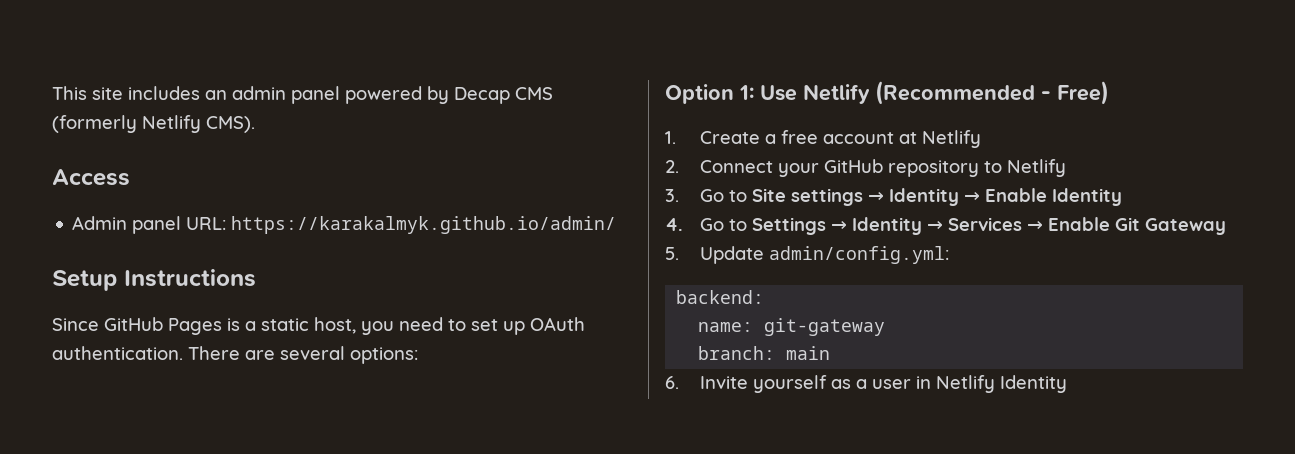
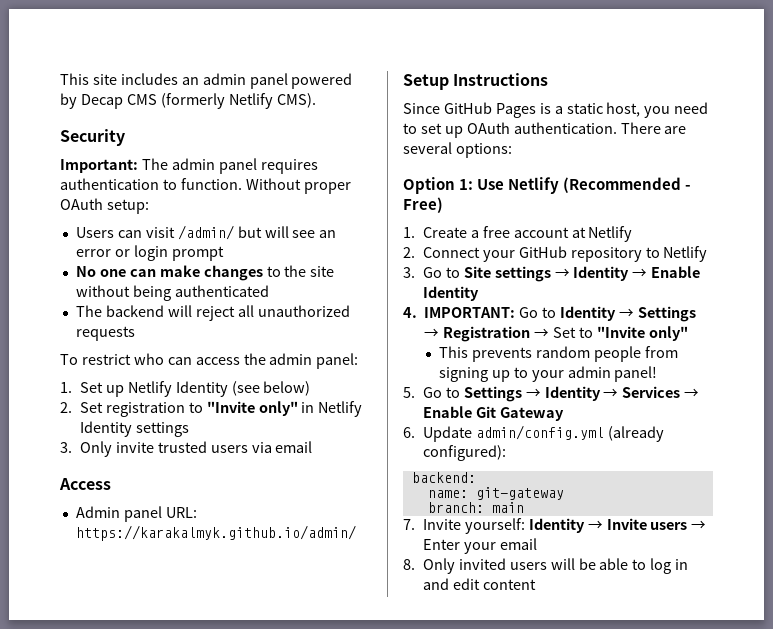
(255, 124) none -> [60,129,125,146] [60,158,318,174] [60,178,351,194] [60,198,149,214] [75,225,337,240] [75,245,224,261] [75,265,335,281] [75,285,269,301] [75,305,350,321] [75,326,135,341] [60,353,359,369] [60,381,311,397] [60,401,363,417] [79,421,189,437] [60,441,313,457] // Security // Important: The admin panel requires authentication to function. Without proper OAuth setup: // Users can visit /admin/ but will see an error or login prompt // No one can make changes to the site without being authenticated // The backend will reject all unauthorized requests // To restrict who can access the admin panel: // 1. Set up Netlify Identity (see below) // 2. Set registration to "Invite only" in Netlify Identity settings // 3. Only invite trusted users via email
(683, 224) none -> [424,306,696,322] [424,326,688,342] [438,346,678,362] [438,366,658,382] [403,387,415,398] IMPORTANT: Go to Identity → Settings → Registration → Set to "Invite only" // This prevents random people from signing up to your admin panel! // 5.
[665,246,950,264] 5. Update admin/config.yml: -> [403,425,664,442] [422,445,506,461] 6. Update admin/config.yml (already configured):
[665,375,1068,393] 6. Invite yourself as a user in Netlify Identity -> [403,518,707,534] [422,538,537,554] [403,558,689,574] [422,578,536,590] 7. Invite yourself: Identity → Invite users → Enter your email // 8. Only invited users will be able to log in and edit content

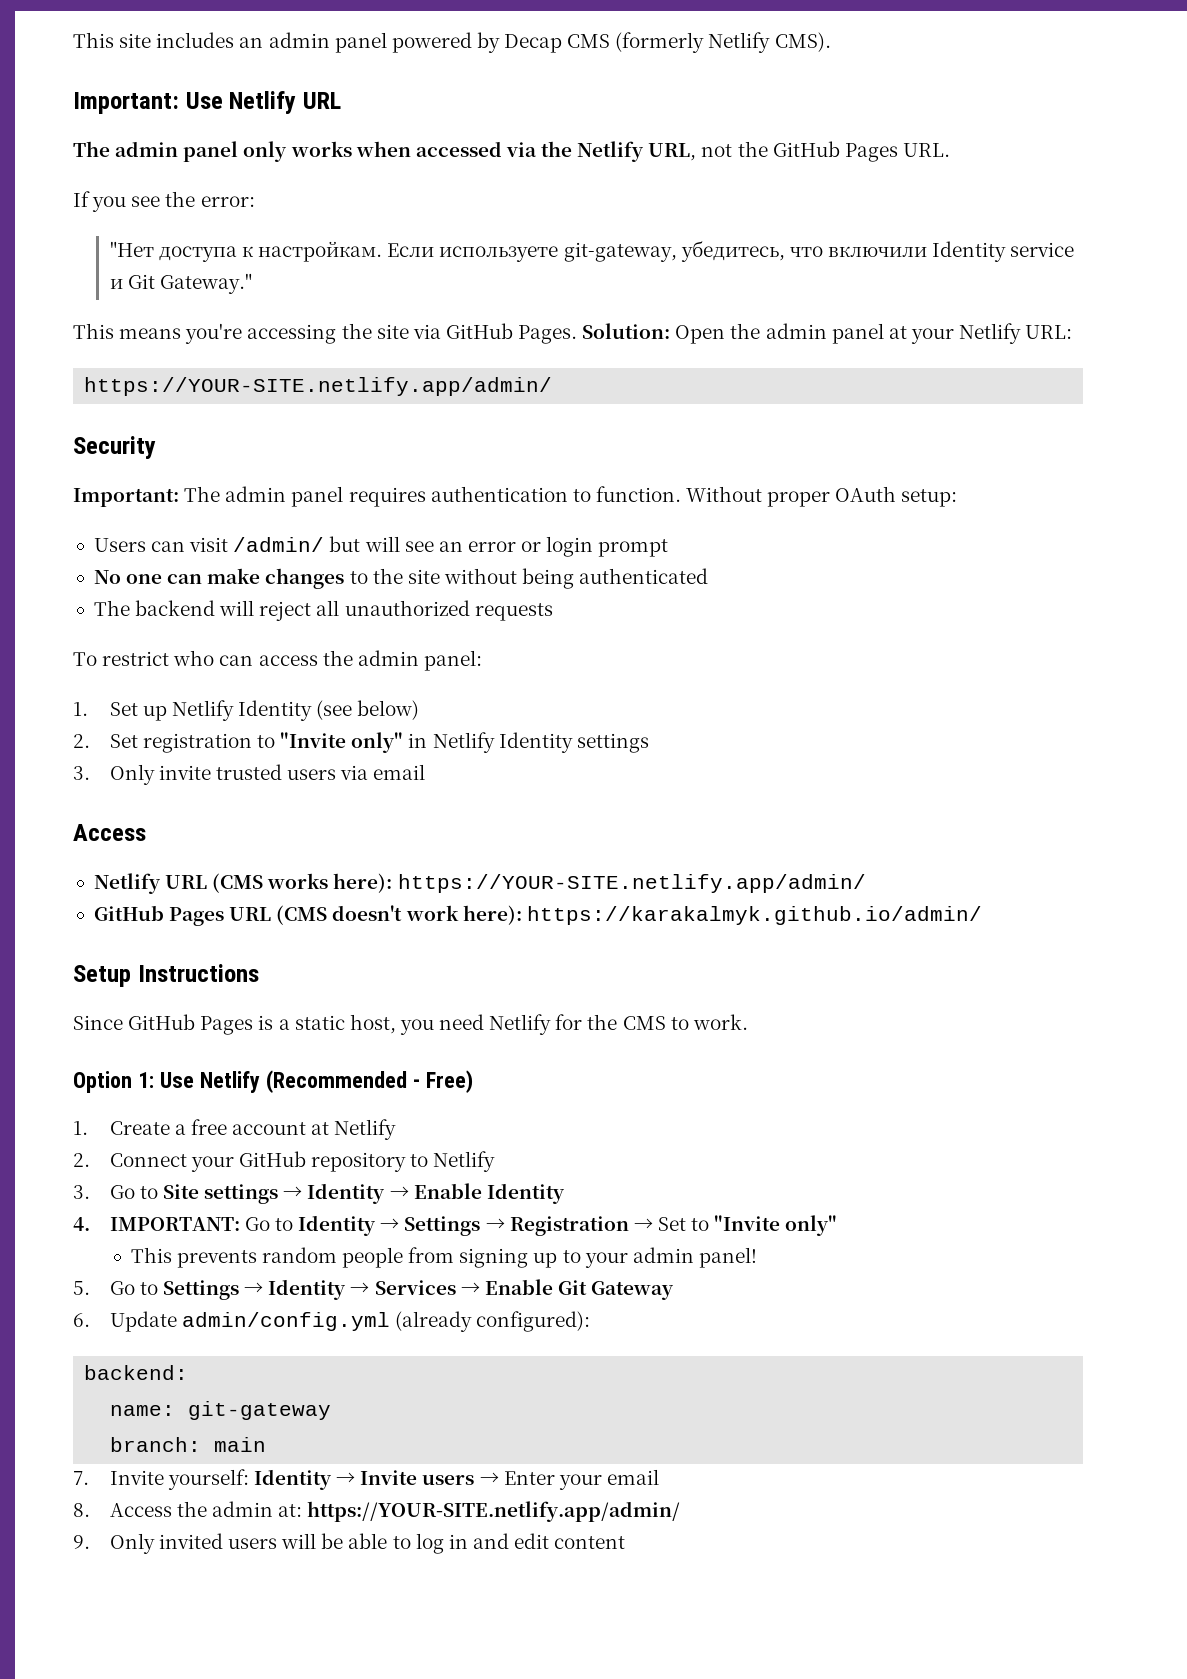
(316, 100) none -> [73,91,341,114] [73,141,950,162] [73,191,255,212] [109,240,1075,262] [109,273,253,294] [73,323,1073,344] [84,377,553,396] // Important: Use Netlify URL // The admin panel only works when accessed via the Netlify URL, not the GitHub Pages URL. // If you see the error: // "Нет доступа к настройкам. Если используете git-gateway, убедитесь, что включили Identity service и Git Gateway." // This means you're accessing the site via GitHub Pages. Solution: Open the admin panel at your Netlify URL: // https://YOUR-SITE.netlify.app/admin/
[75,506,197,522] Admin panel URL: -> [93,873,866,894] [93,905,522,926] Netlify URL (CMS works here): https://YOUR-SITE.netlify.app/admin/ // GitHub Pages URL (CMS doesn't work here):
[403,122,687,138] [403,142,512,158] to set up OAuth authentication. There are several options: -> [489,1014,748,1035] Netlify for the CMS to work.
(415, 564) none -> [109,1501,681,1522] [73,1535,90,1549] Access the admin at: https://YOUR-SITE.netlify.app/admin/ // 9.

